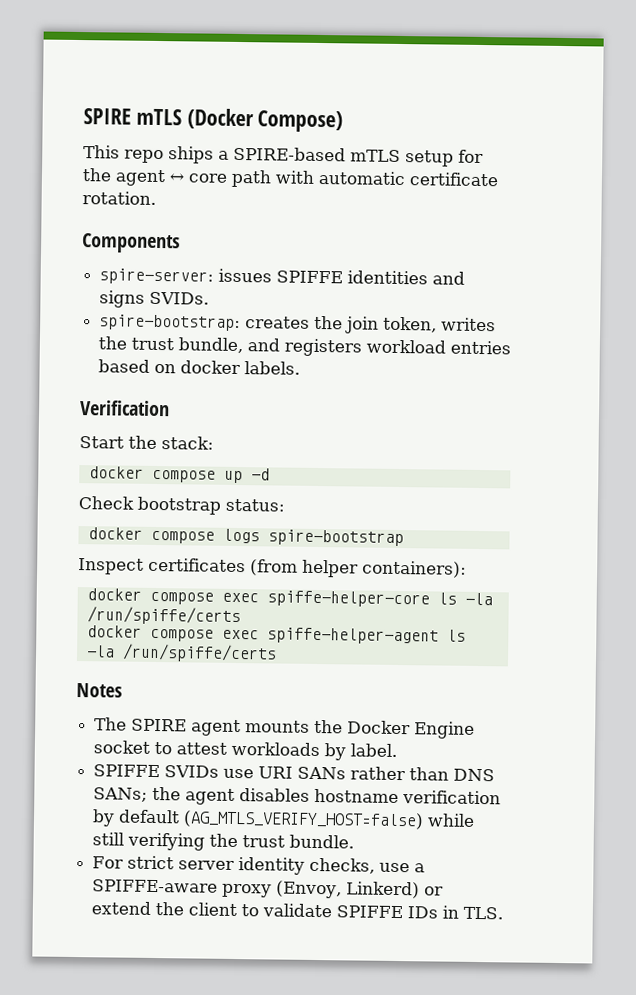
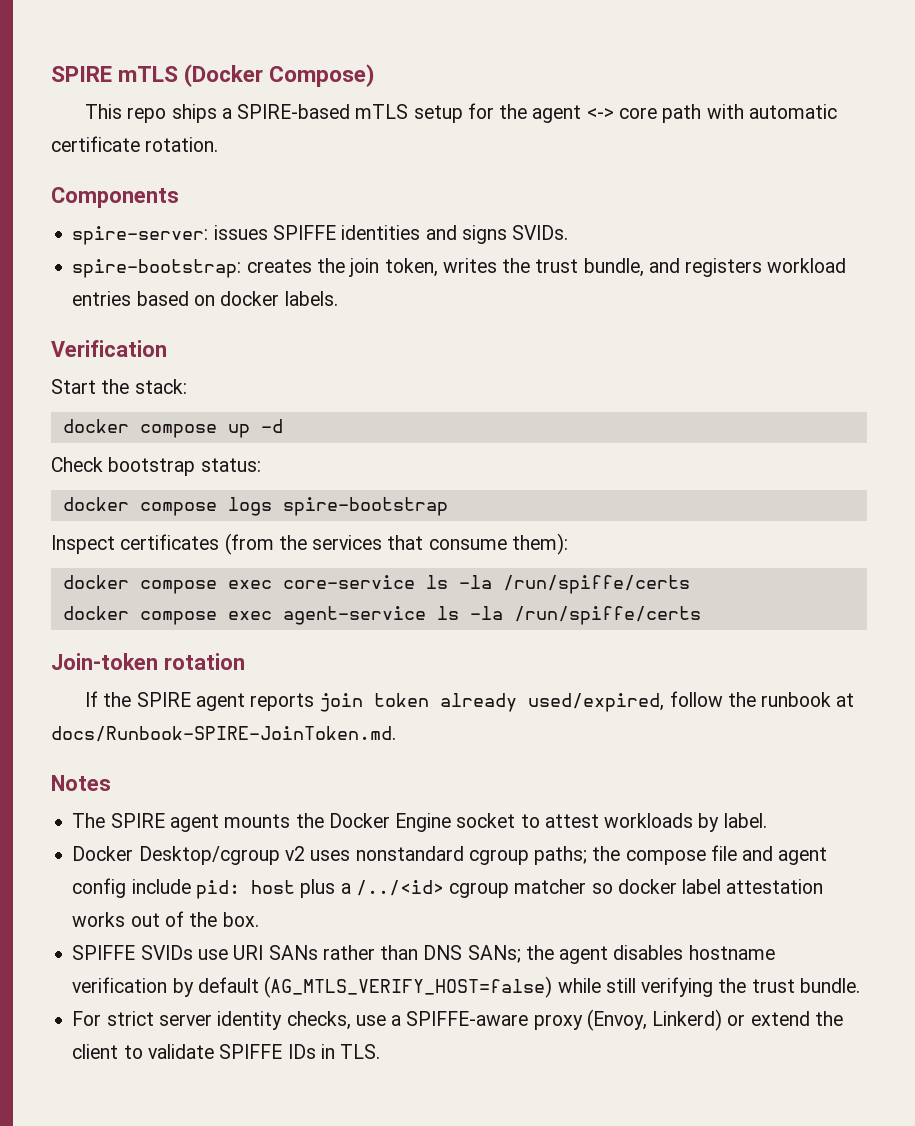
[169,173,185,183] ↔ -> [586,108,614,119] <->
[302,559,467,578] [86,588,430,608] helper containers): // docker compose exec spiffe-helper-core -> [278,533,568,555] [62,575,415,594] the services that consume them): // docker compose exec core-service
[266,627,466,645] [86,643,277,663] spiffe-helper-agent ls -la /run/spiffe/certs -> [282,606,701,625] [51,653,245,670] [85,691,855,712] [51,726,396,742] agent-service ls -la /run/spiffe/certs // Join-token rotation // If the SPIRE agent reports join token already used/expired, follow the runbook at docs/Runbook-SPIRE-JoinToken.md.
(398, 750) none -> [72,845,828,865] [72,878,824,899] [72,911,259,927] // Docker Desktop/cgroup v2 uses nonstandard cgroup paths; the compose file and agent config include pid: host plus a /../<id> cgroup matcher so docker label attestation works out of the box.

